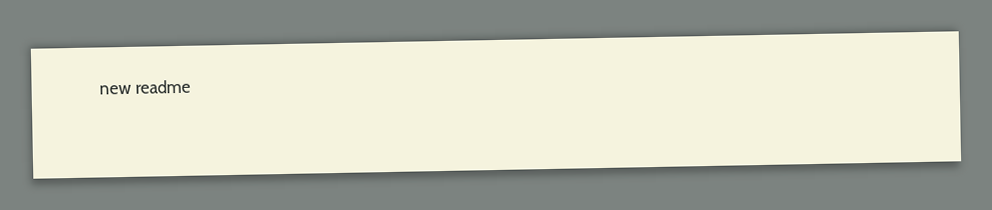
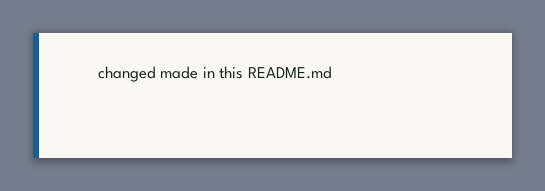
[99,79,191,95] new readme -> [98,66,332,82] changed made in this README.md

